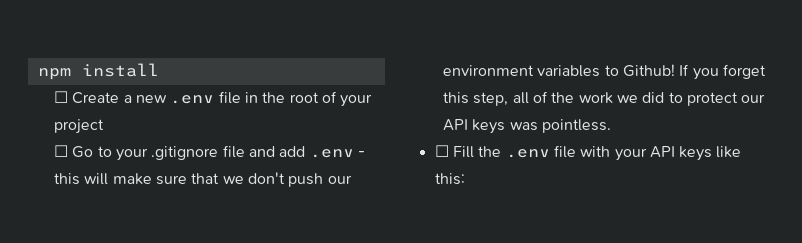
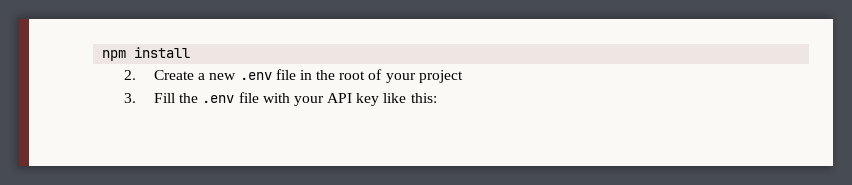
[54,91,69,103] ☐ -> [123,70,136,80] 2.
[54,145,365,161] [54,172,352,187] [443,64,766,80] [443,91,766,106] [443,119,612,134] [434,145,449,157] ☐ Go to your .gitignore file and add .env - this will make sure that we don't push our environment variables to Github! If you forget this step, all of the work we did to protect our API keys was pointless. // ☐ -> [123,93,136,103] 3.
[679,146,713,161] keys -> [356,93,380,106] key

